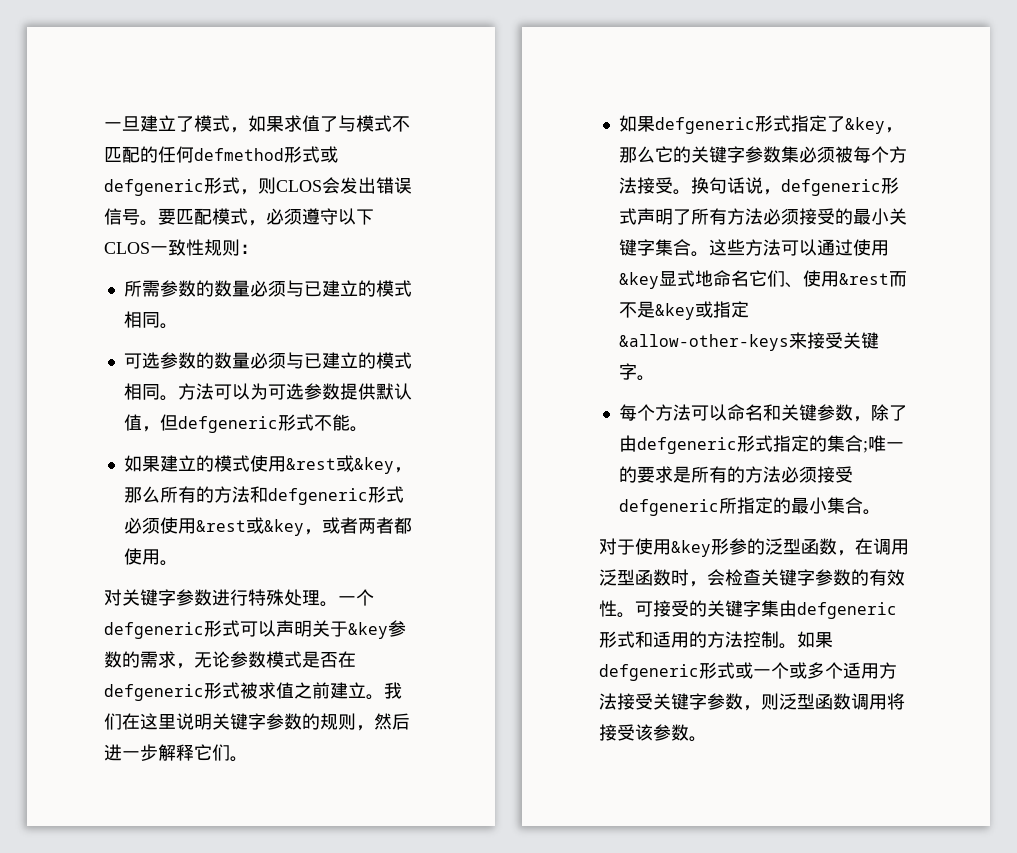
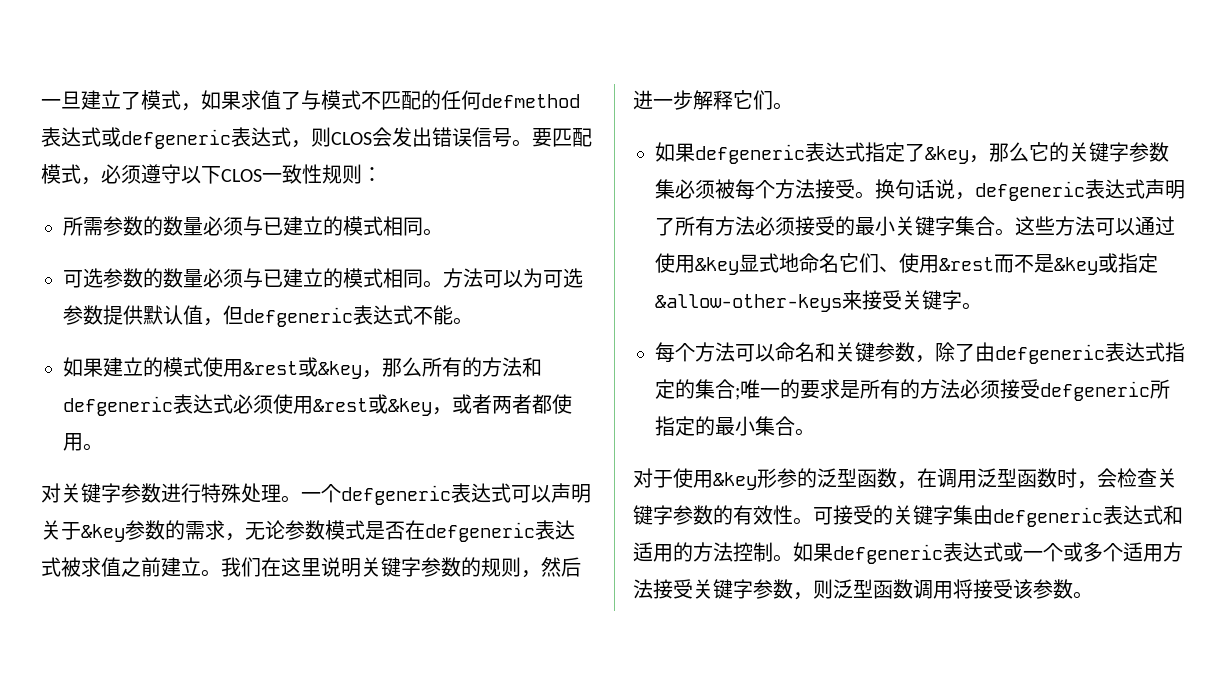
[284,146,302,163] 形 -> [41,127,81,147] 表达
[204,177,222,194] 形 -> [231,127,271,147] 表达
[277,414,296,431] 形 -> [353,305,393,325] 表达
[367,486,386,503] 形 -> [173,394,213,414] 表达
[204,620,222,637] 形 -> [451,483,491,503] 表达
[204,682,222,699] 形 -> [535,520,575,540] 表达
[754,115,773,132] 形 -> [805,142,845,162] 表达
[880,177,899,194] 形 -> [1085,179,1125,199] 表达
[736,435,755,452] 形 -> [1105,342,1145,362] 表达
[599,631,617,648] 形 -> [1103,505,1143,525] 表达
[699,662,717,679] 形 -> [943,542,983,562] 表达

